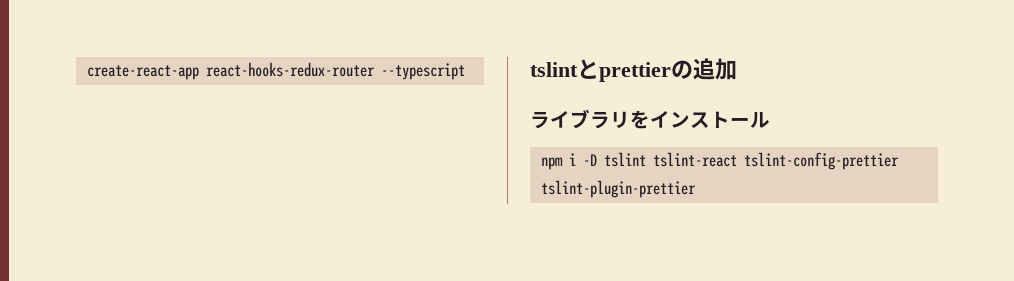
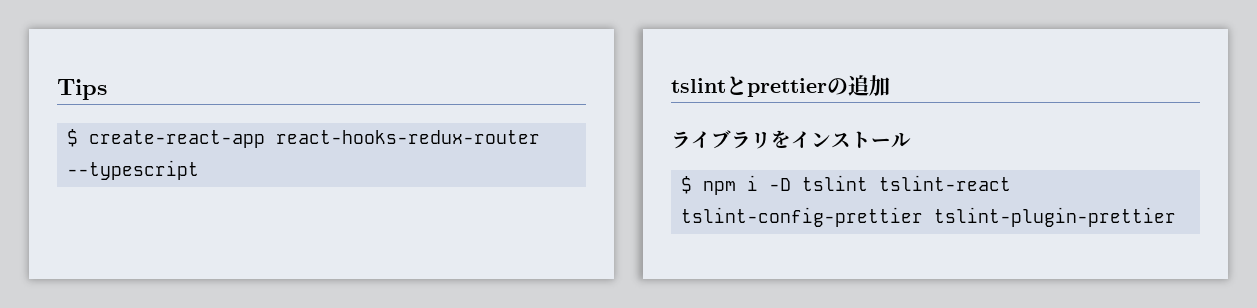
(86, 72) none -> [57,79,107,100] [67,129,79,147] Tips // $
(770, 120) none -> [681,176,693,194] $

